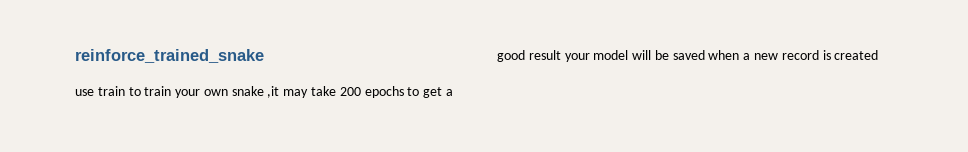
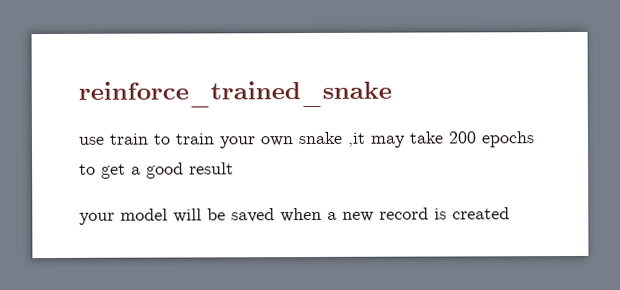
(561, 55) none -> (234, 168) //

